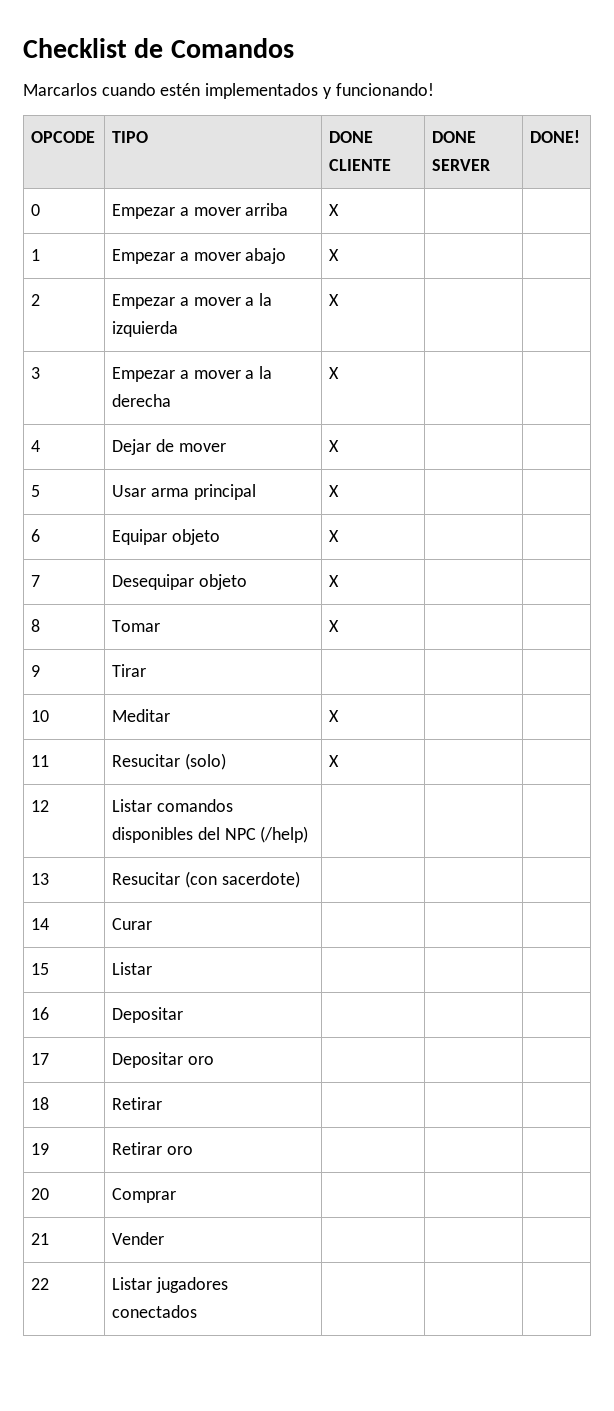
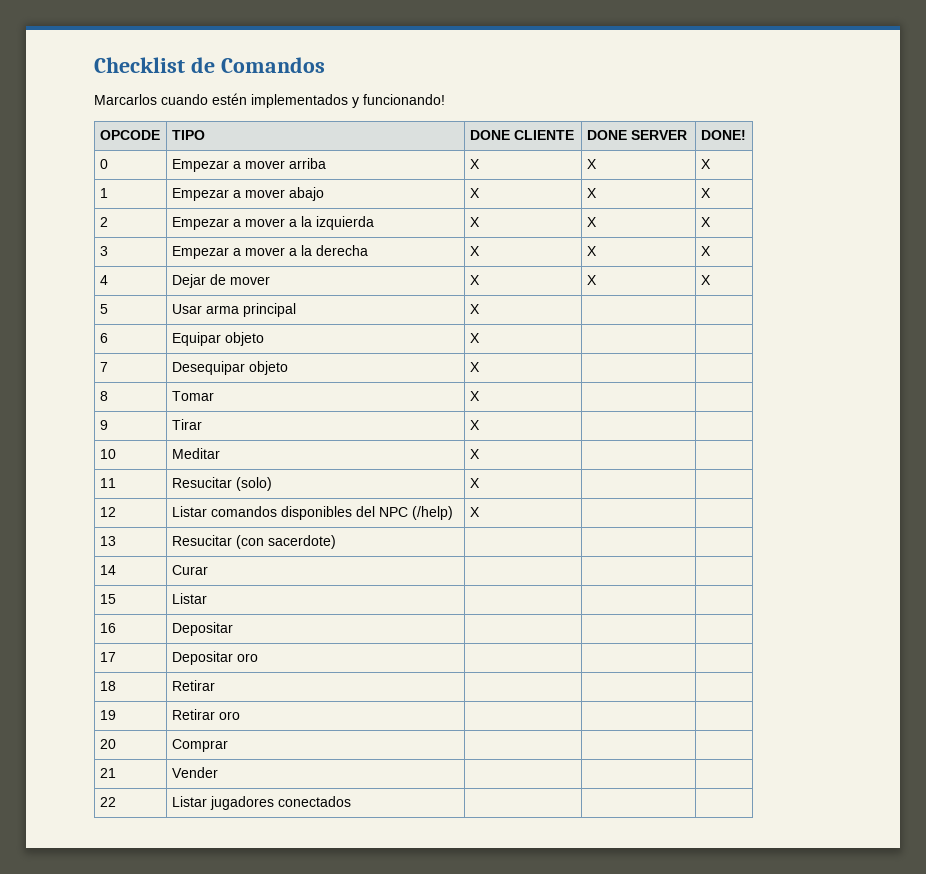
(340, 210) | -> [586,159,597,169] [700,159,711,169] X | X
(340, 255) | -> [586,188,597,198] [700,188,711,198] X | X
(340, 300) | -> [586,217,597,227] [700,217,711,227] X | X
(340, 373) | -> [586,246,597,256] [700,246,711,256] X | X
(340, 446) | -> [586,275,597,285] [700,275,711,285] X | X
(147, 670) none -> [469,420,480,430] X
(309, 834) none -> [469,507,480,517] X

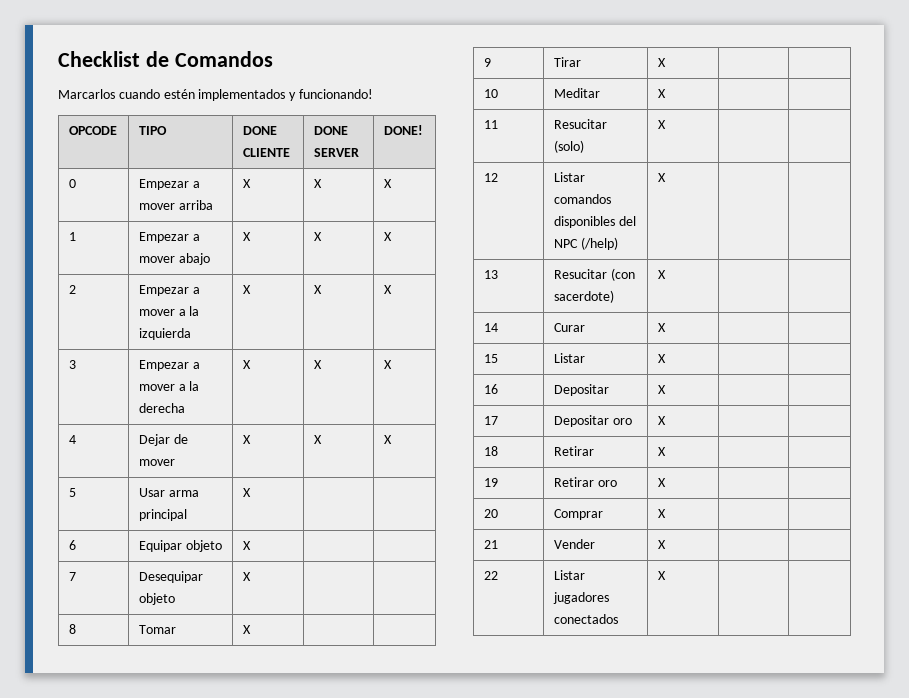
(336, 542) none -> [657,270,666,279] X
(208, 570) none -> [657,323,666,332] X
(207, 598) none -> [657,354,666,363] X
(233, 629) none -> [657,385,666,394] X
(258, 657) none -> [657,416,666,425] X
(215, 685) none -> [657,447,666,456] X
(240, 715) none -> [657,478,666,487] X
(228, 745) none -> [657,509,666,518] X
(218, 772) none -> [657,540,666,549] X
(351, 801) none -> [657,571,666,580] X

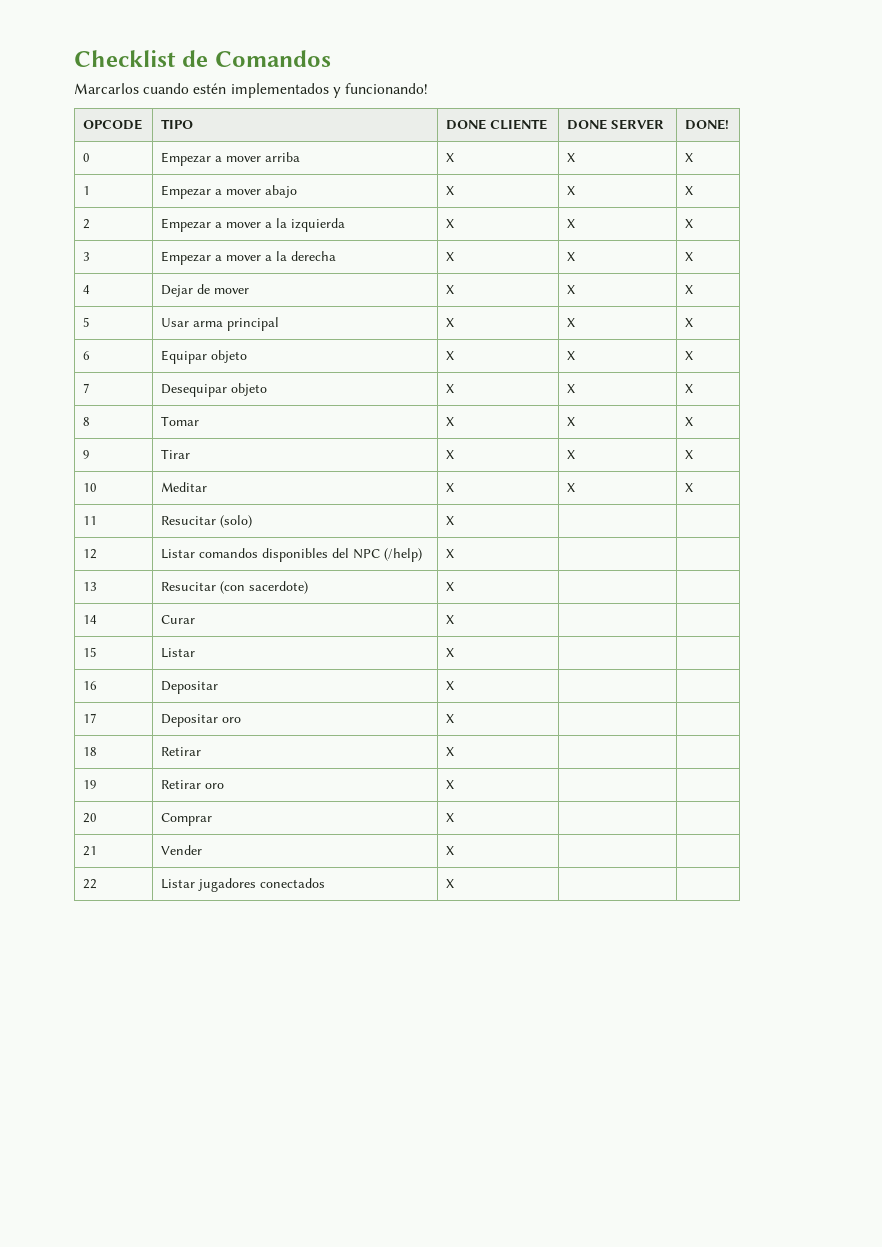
(251, 492) | -> [567,318,576,327] [685,318,694,327] X | X
(251, 545) | -> [567,351,576,360] [685,351,694,360] X | X
(251, 576) | -> [567,384,576,393] [685,384,694,393] X | X
(251, 629) | -> [567,417,576,426] [685,417,694,426] X | X
(666, 62) | -> [567,450,576,459] [685,450,694,459] X | X
(666, 93) | -> [567,483,576,492] [685,483,694,492] X | X

